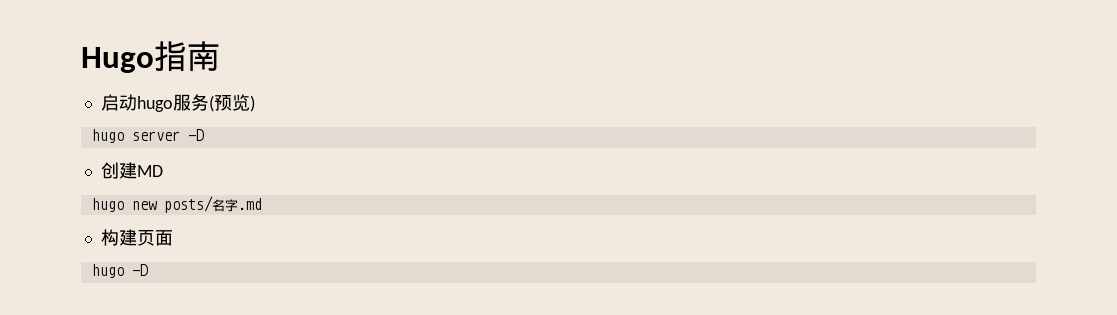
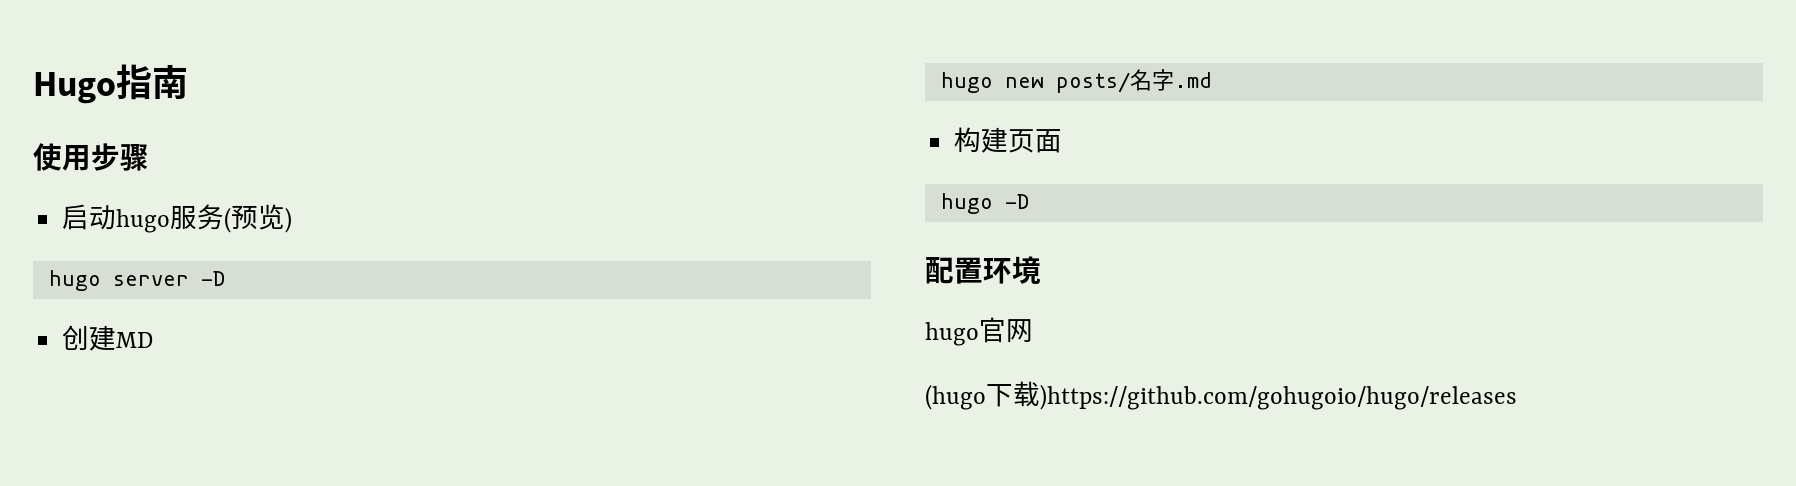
(220, 56) none -> [33,143,149,171] // 使用步骤
(148, 270) none -> [925,256,1041,284] [925,317,1033,346] [925,381,1517,410] // 配置环境 // hugo官网 // (hugo下载)https://github.com/gohugoio/hugo/releases

